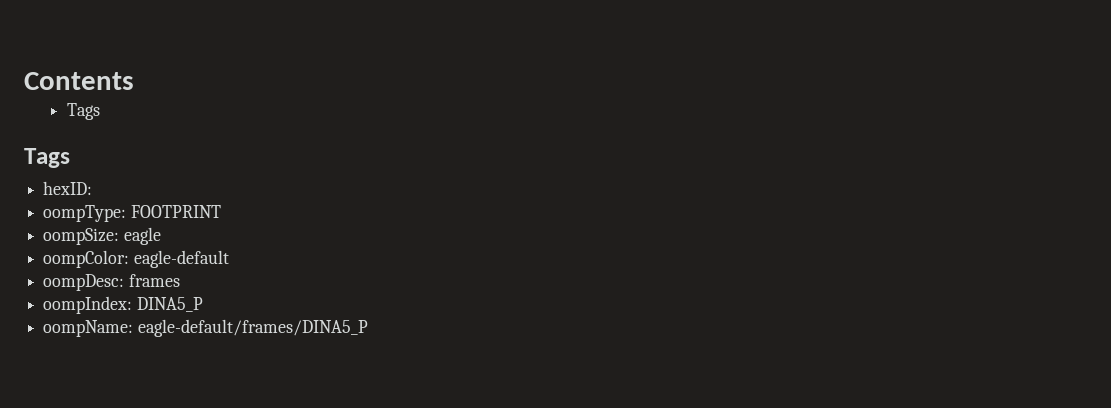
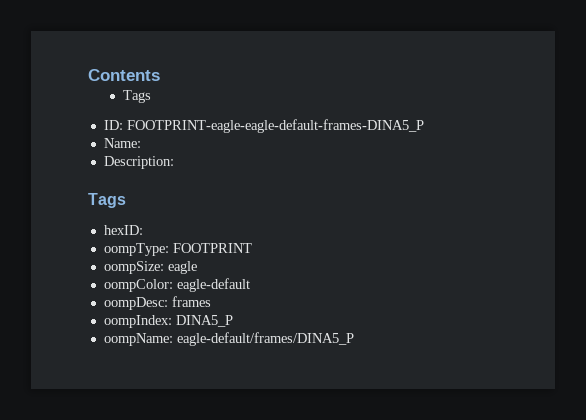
(101, 111) none -> [103,119,424,133] [103,138,141,148] [103,156,174,169] // ID: FOOTPRINT-eagle-eagle-default-frames-DINA5_P // Name: // Description:

